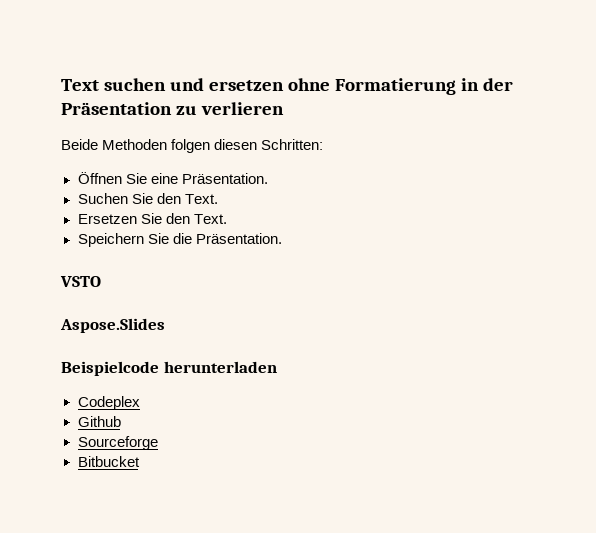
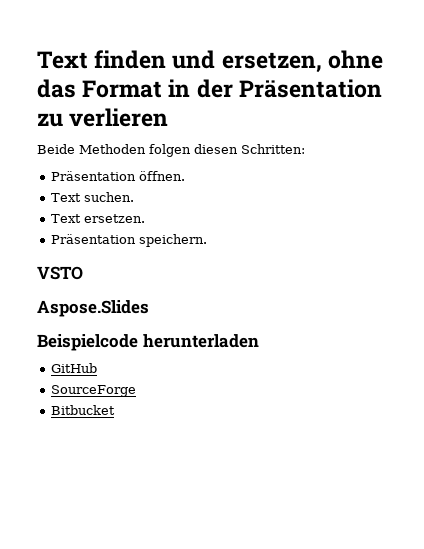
[61,78,456,95] Text suchen und ersetzen ohne Formatierung -> [37,50,383,73] [37,79,163,98] Text finden und ersetzen, ohne das Format
[77,172,268,184] [77,193,218,204] [77,213,227,224] [77,233,282,247] Öffnen Sie eine Präsentation. // Suchen Sie den Text. // Ersetzen Sie den Text. // Speichern Sie die Präsentation. -> [50,171,185,181] [50,192,134,202] [50,214,145,223] [50,234,207,247] Präsentation öffnen. // Text suchen. // Text ersetzen. // Präsentation speichern.
[77,396,140,410] [77,416,121,427] [77,436,158,450] Codeplex // Github // Sourceforge -> [50,363,97,373] [50,385,136,397] GitHub // SourceForge

